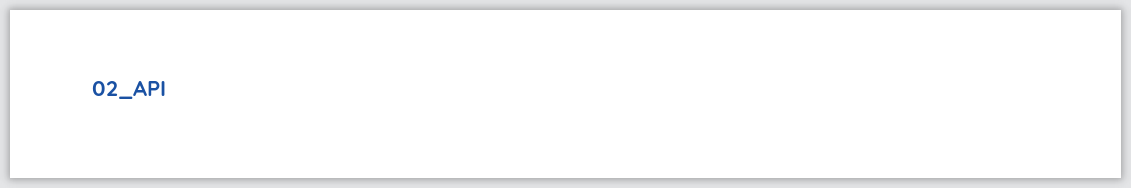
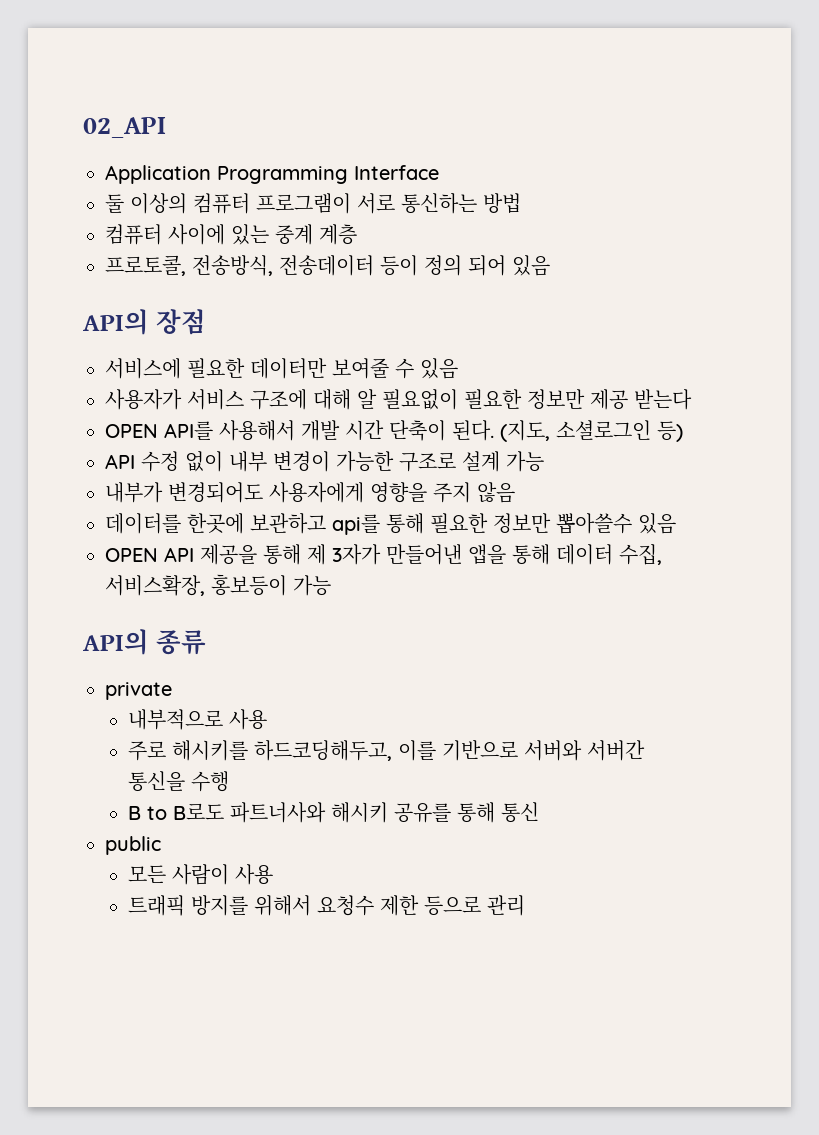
(166, 89) none -> [105,165,439,184] [105,193,521,214] [105,224,357,245] [105,255,550,276] [83,309,206,335] [105,358,458,379] [105,389,692,410] [105,420,683,442] [105,451,544,472] [105,482,515,503] [105,513,676,535] [105,544,662,565] [105,574,331,596] [83,629,206,655] [105,682,172,700] [127,709,267,730] [127,740,645,761] [127,771,229,792] [127,802,539,823] [105,836,161,855] [127,864,273,885] [127,895,525,916] // Application Programming Interface // 둘 이상의 컴퓨터 프로그램이 서로 통신하는 방법 // 컴퓨터 사이에 있는 중계 계층 // 프로토콜, 전송방식, 전송데이터 등이 정의 되어 있음 // API의 장점 // 서비스에 필요한 데이터만 보여줄 수 있음 // 사용자가 서비스 구조에 대해 알 필요없이 필요한 정보만 제공 받는다 // OPEN API를 사용해서 개발 시간 단축이 된다. (지도, 소셜로그인 등) // API 수정 없이 내부 변경이 가능한 구조로 설계 가능 // 내부가 변경되어도 사용자에게 영향을 주지 않음 // 데이터를 한곳에 보관하고 api를 통해 필요한 정보만 뽑아쓸수 있음 // OPEN API 제공을 통해 제 3자가 만들어낸 앱을 통해 데이터 수집, 서비스확장, 홍보등이 가능 // API의 종류 // private // 내부적으로 사용 // 주로 해시키를 하드코딩해두고, 이를 기반으로 서버와 서버간 통신을 수행 // B to B로도 파트너사와 해시키 공유를 통해 통신 // public // 모든 사람이 사용 // 트래픽 방지를 위해서 요청수 제한 등으로 관리

